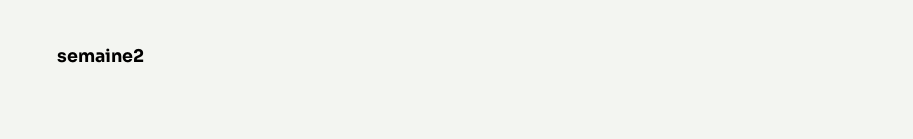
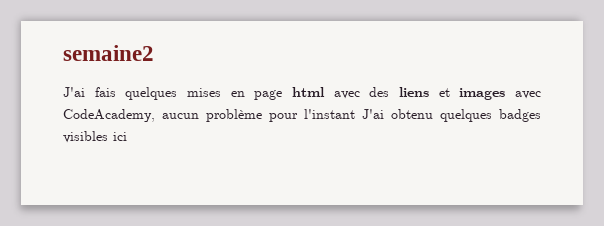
(144, 55) none -> [63,87,542,100] [63,109,541,122] [63,131,127,143] // J'ai fais quelques mises en page html avec des liens et images avec CodeAcademy, aucun problème pour l'instant J'ai obtenu quelques badges visibles ici

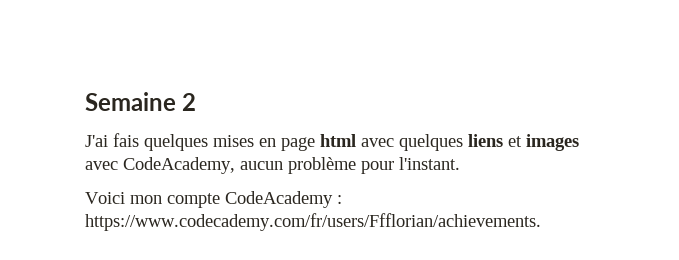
[63,45,154,61] semaine2 -> [85,92,197,111] Semaine 2
[369,87,390,97] des -> [399,134,463,151] quelques
[304,109,541,122] [63,131,127,143] l'instant J'ai obtenu quelques badges visibles ici -> [399,157,460,170] [85,191,342,208] [85,213,541,231] l'instant. // Voici mon compte CodeAcademy : https://www.codecademy.com/fr/users/Ffflorian/achievements.

